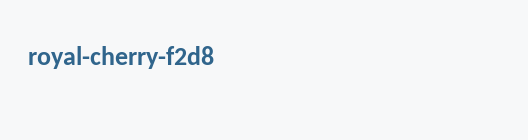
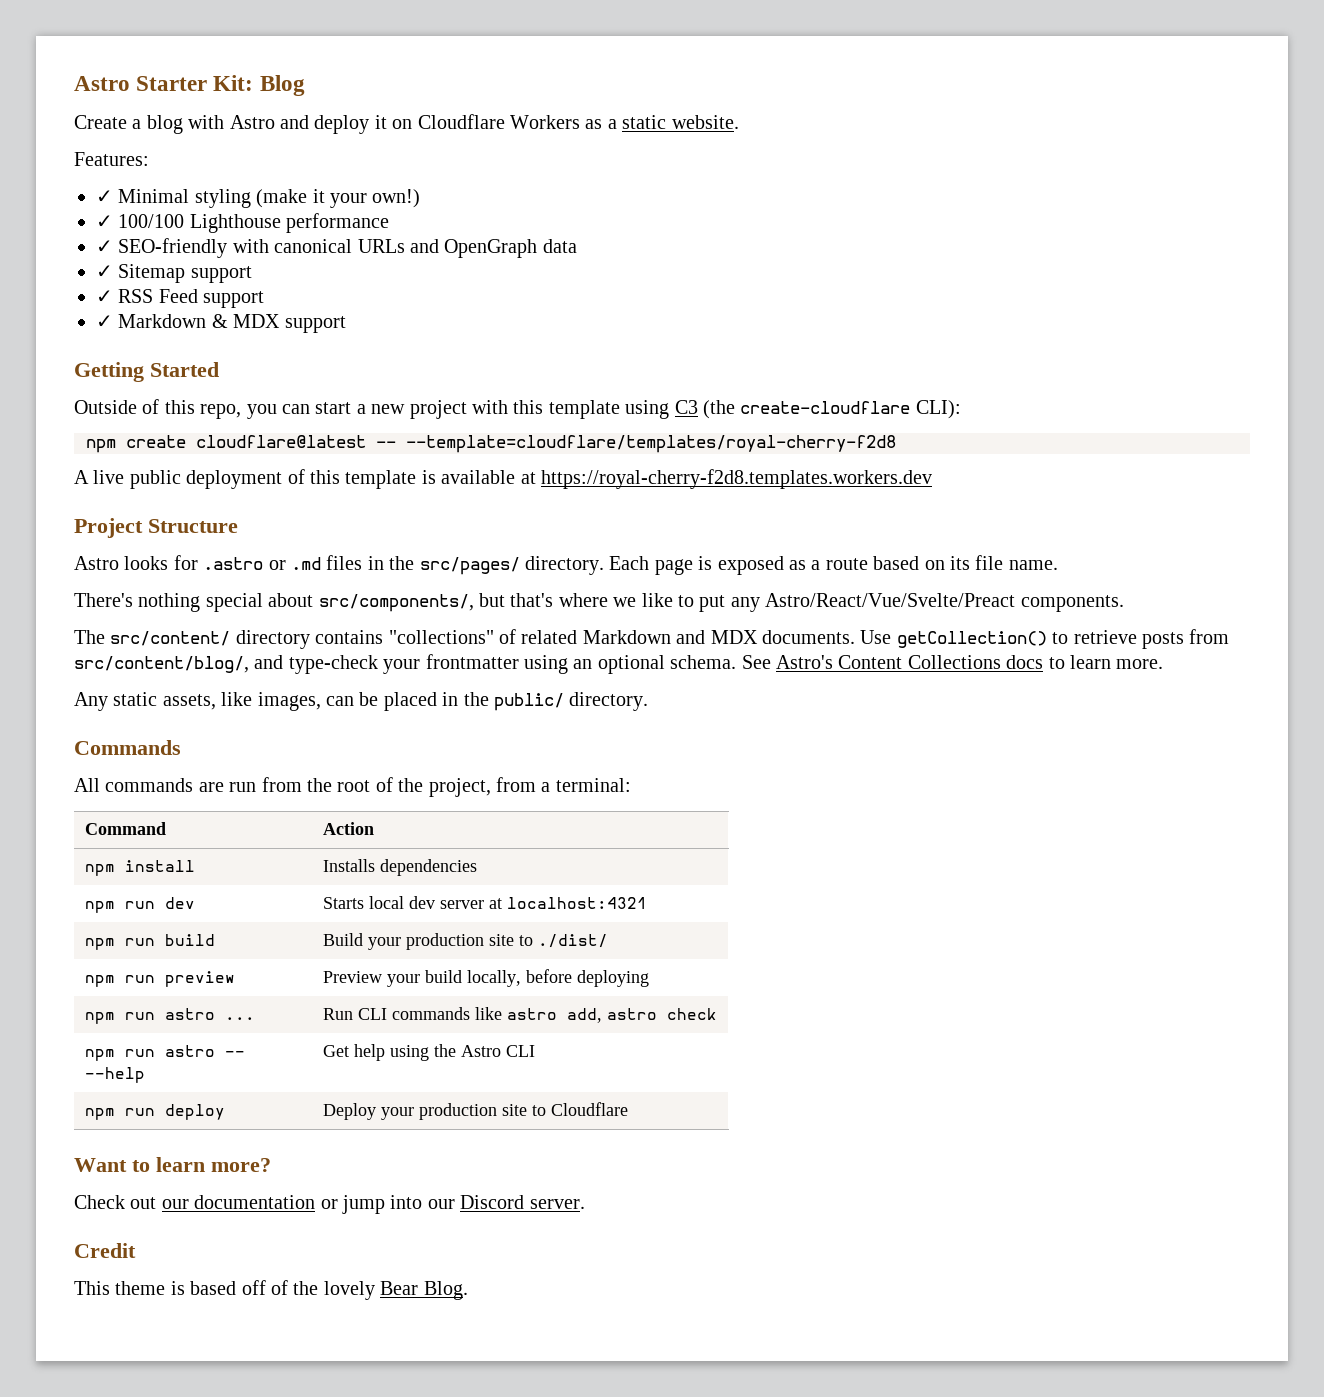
[28,46,214,69] royal-cherry-f2d8 -> [74,75,305,96] [74,114,739,134] [74,152,149,166] [96,189,421,208] [96,213,390,233] [96,238,577,258] [96,264,252,283] [96,289,265,308] [96,314,346,333] [74,362,219,382] [74,399,961,419] [86,435,896,453] [74,469,932,489] [74,518,238,538] [74,555,1058,575] [74,593,1124,612] [74,629,1230,649] [74,654,1164,674] [74,692,649,711] [74,740,181,755] [74,777,631,797] [85,822,167,835] [323,822,375,835] [85,860,196,876] [323,859,478,876] [85,897,196,913] [323,896,648,909] [85,934,216,950] [323,933,609,950] [85,971,236,987] [323,969,650,987] [85,1008,256,1024] [323,1007,718,1023] [85,1045,246,1061] [85,1067,146,1083] [323,1044,536,1061] [85,1104,226,1120] [323,1102,629,1120] [74,1157,271,1172] [74,1195,585,1214] [74,1243,136,1258] [74,1280,468,1300] Astro Starter Kit: Blog // Create a blog with Astro and deploy it on Cloudflare Workers as a static website. // Features: // ✓ Minimal styling (make it your own!) // ✓ 100/100 Lighthouse performance // ✓ SEO-friendly with canonical URLs and OpenGraph data // ✓ Sitemap support // ✓ RSS Feed support // ✓ Markdown & MDX support // Getting Started // Outside of this repo, you can start a new project with this template using C3 (the create-cloudflare CLI): // npm create cloudflare@latest -- --template=cloudflare/templates/royal-cherry-f2d8 // A live public deployment of this template is available at https://royal-cherry-f2d8.templates.workers.dev // Project Structure // Astro looks for .astro or .md files in the src/pages/ directory. Each page is exposed as a route based on its file name. // There's nothing special about src/components/, but that's where we like to put any Astro/React/Vue/Svelte/Preact components. // The src/content/ directory contains "collections" of related Markdown and MDX documents. Use getCollection() to retrieve posts from src/content/blog/, and type-check your frontmatter using an optional schema. See Astro's Content Collections docs to learn more. // Any static assets, like images, can be placed in the public/ directory. // Commands // All commands are run from the root of the project, from a terminal: // Command | Action // npm install | Installs dependencies // npm run dev | Starts local dev server at localhost:4321 // npm run build | Build your production site to ./dist/ // npm run preview | Preview your build locally, before deploying // npm run astro ... | Run CLI commands like astro add, astro check // npm run astro -- --help | Get help using the Astro CLI // npm run deploy | Deploy your production site to Cloudflare // Want to learn more? // Check out our documentation or jump into our Discord server. // Credit // This theme is based off of the lovely Bear Blog.

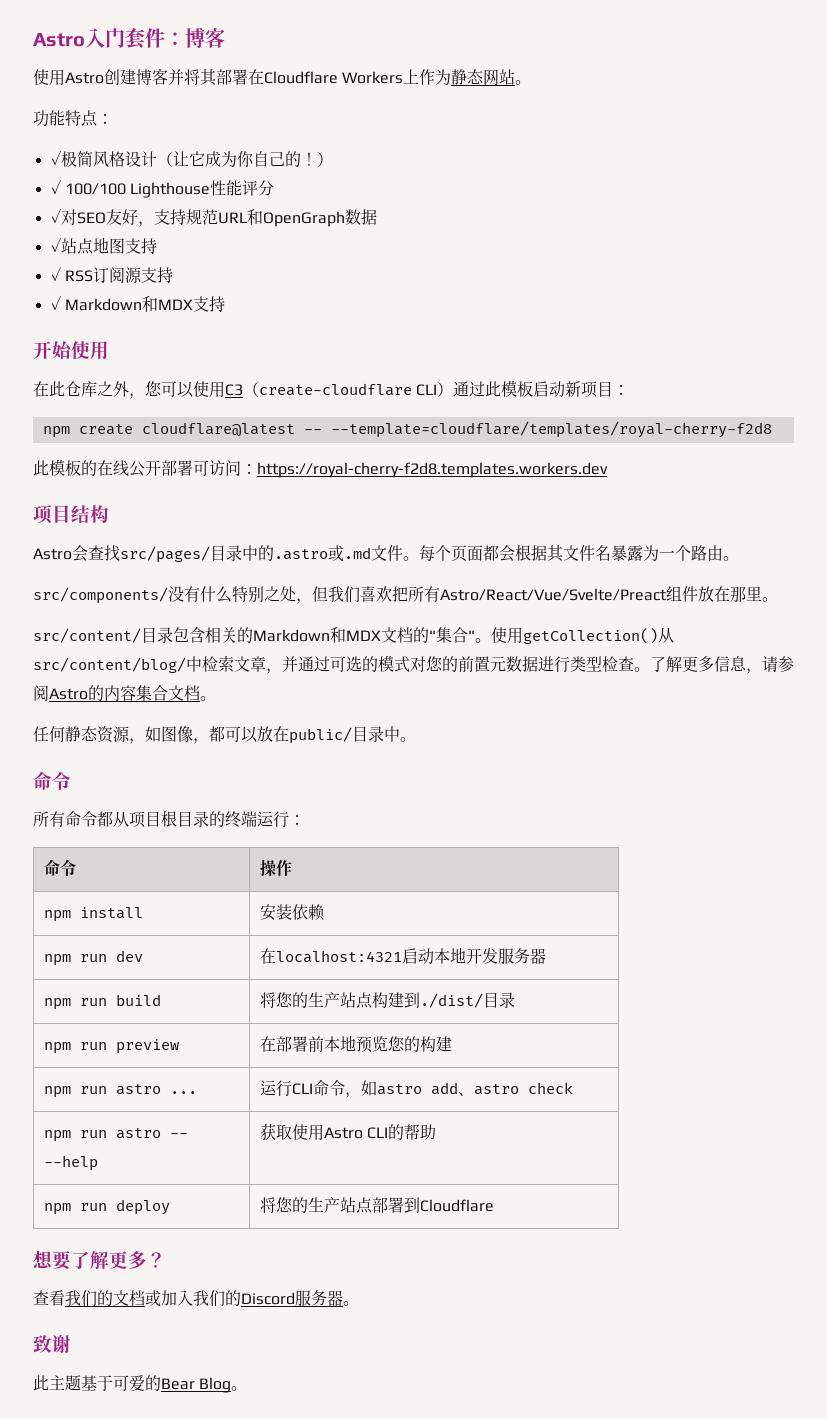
[74,75,305,96] [74,114,739,134] [74,152,149,166] [96,189,421,208] Astro Starter Kit: Blog // Create a blog with Astro and deploy it on Cloudflare Workers as a static website. // Features: // ✓ Minimal styling (make it your own!) -> [33,27,225,49] [33,68,532,86] [33,110,113,127] [50,150,333,168] Astro入门套件：博客 // 使用Astro创建博客并将其部署在Cloudflare Workers上作为静态网站。 // 功能特点： // ✓极简风格设计（让它成为你自己的！）
[286,213,390,233] [96,238,577,258] [96,264,252,283] performance // ✓ SEO-friendly with canonical URLs and OpenGraph data // ✓ Sitemap support -> [210,180,275,196] [50,208,377,227] [50,237,157,255] 性能评分 // ✓对SEO友好，支持规范URL和OpenGraph数据 // ✓站点地图支持
[158,289,265,308] Feed support -> [92,267,173,283] 订阅源支持
[211,314,346,333] [74,362,219,382] [74,399,961,419] & MDX support // Getting Started // Outside of this repo, you can start a new project with this template using C3 (the create-cloudflare CLI): -> [141,296,225,312] [33,341,109,360] [33,380,630,399] 和MDX支持 // 开始使用 // 在此仓库之外，您可以使用C3（create-cloudflare CLI）通过此模板启动新项目：
[74,469,536,489] A live public deployment of this template is available at -> [33,459,257,477] 此模板的在线公开部署可访问：
[74,518,238,538] [74,555,1058,575] [74,593,1124,612] [74,629,1230,649] [74,654,1164,674] [74,692,649,711] [74,740,181,755] [74,777,631,797] [85,822,167,835] [323,822,375,835] Project Structure // Astro looks for .astro or .md files in the src/pages/ directory. Each page is exposed as a route based on its file name. // There's nothing special about src/components/, but that's where we like to put any Astro/React/Vue/Svelte/Preact components. // The src/content/ directory contains "collections" of related Markdown and MDX documents. Use getCollection() to retrieve posts from src/content/blog/, and type-check your frontmatter using an optional schema. See Astro's Content Collections docs to learn more. // Any static assets, like images, can be placed in the public/ directory. // Commands // All commands are run from the root of the project, from a terminal: // Command | Action -> [33,505,109,524] [33,544,739,563] [33,586,778,604] [33,627,674,644] [33,655,794,674] [33,685,216,701] [33,726,416,744] [33,771,71,790] [33,810,305,828] [44,859,77,877] [260,859,293,876] 项目结构 // Astro会查找src/pages/目录中的.astro或.md文件。每个页面都会根据其文件名暴露为一个路由。 // src/components/没有什么特别之处，但我们喜欢把所有Astro/React/Vue/Svelte/Preact组件放在那里。 // src/content/目录包含相关的Markdown和MDX文档的"集合"。使用getCollection()从src/content/blog/中检索文章，并通过可选的模式对您的前置元数据进行类型检查。了解更多信息，请参阅Astro的内容集合文档。 // 任何静态资源，如图像，都可以放在public/目录中。 // 命令 // 所有命令都从项目根目录的终端运行： // 命令 | 操作
[323,859,478,876] Installs dependencies -> [260,904,326,921] 安装依赖
[323,896,648,909] [85,934,216,950] [323,933,534,950] Starts local dev server at localhost:4321 // npm run build | Build your production site to -> [260,947,547,965] [44,994,162,1010] [260,992,421,1009] 在localhost:4321启动本地开发服务器 // npm run build | 将您的生产站点构建到
(609, 941) none -> [483,992,516,1008] 目录
[323,969,650,987] [85,1008,256,1024] [323,1007,603,1023] Preview your build locally, before deploying // npm run astro ... | Run CLI commands like astro add, -> [260,1035,453,1053] [44,1084,198,1098] [260,1080,475,1098] 在部署前本地预览您的构建 // npm run astro ... | 运行CLI命令，如astro add、
[323,1044,457,1061] Get help using the -> [260,1123,325,1141] 获取使用
(536, 1051) none -> [388,1124,437,1140] 的帮助
[323,1102,629,1120] [74,1157,271,1172] [74,1195,585,1214] [74,1243,136,1258] [74,1280,468,1300] Deploy your production site to Cloudflare // Want to learn more? // Check out our documentation or jump into our Discord server. // Credit // This theme is based off of the lovely Bear Blog. -> [260,1197,495,1214] [33,1250,166,1270] [33,1290,359,1307] [33,1335,71,1353] [33,1375,248,1393] 将您的生产站点部署到Cloudflare // 想要了解更多？ // 查看我们的文档或加入我们的Discord服务器。 // 致谢 // 此主题基于可爱的Bear Blog。

